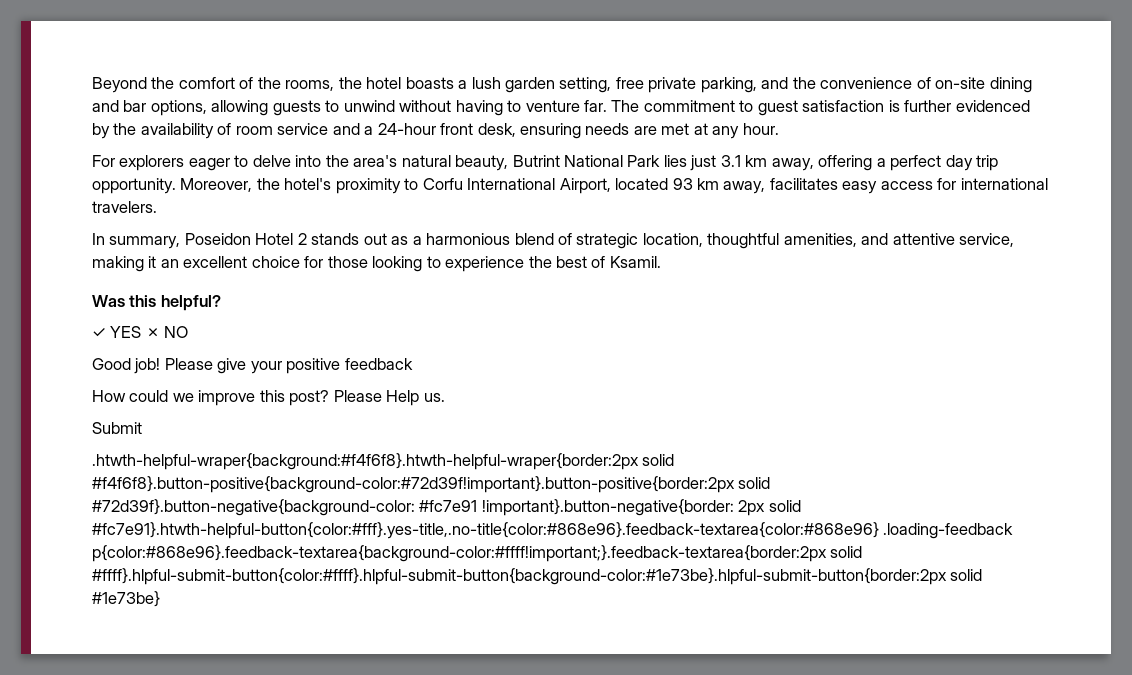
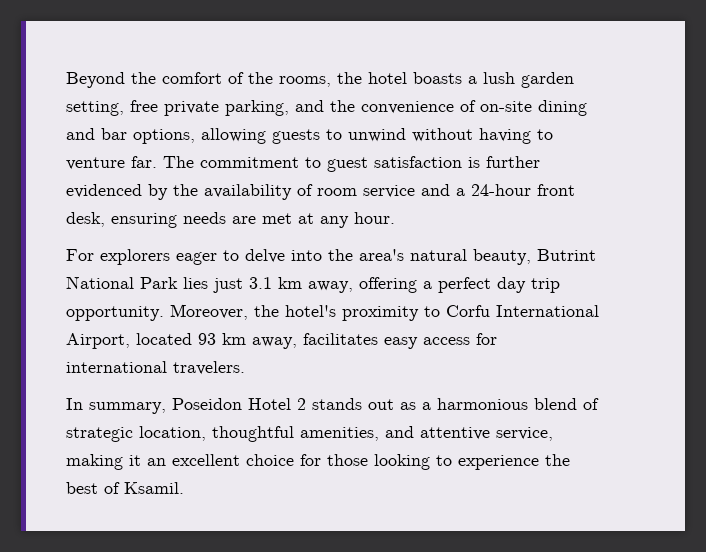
[92,295,221,311] [92,326,189,338] [92,358,413,374] [92,390,445,406] [92,422,142,434] [92,453,675,470] [92,476,771,493] [92,499,801,516] [92,522,1014,539] [92,545,863,562] [92,568,983,585] [92,591,160,607] // Was this helpful? // ✓ YES ✗ NO // Good job! Please give your positive feedback // How could we improve this post? Please Help us. // Submit // .htwth-helpful-wraper{background:#f4f6f8}.htwth-helpful-wraper{border:2px solid #f4f6f8}.button-positive{background-color:#72d39f!important}.button-positive{border:2px solid #72d39f}.button-negative{background-color: #fc7e91 !important}.button-negative{border: 2px solid #fc7e91}.htwth-helpful-button{color:#fff}.yes-title,.no-title{color:#868e96}.feedback-textarea{color:#868e96} .loading-feedback p{color:#868e96}.feedback-textarea{background-color:#ffff!important;}.feedback-textarea{border:2px solid #ffff}.hlpful-submit-button{color:#ffff}.hlpful-submit-button{background-color:#1e73be}.hlpful-submit-button{border:2px solid #1e73be} -> (184, 488) none

